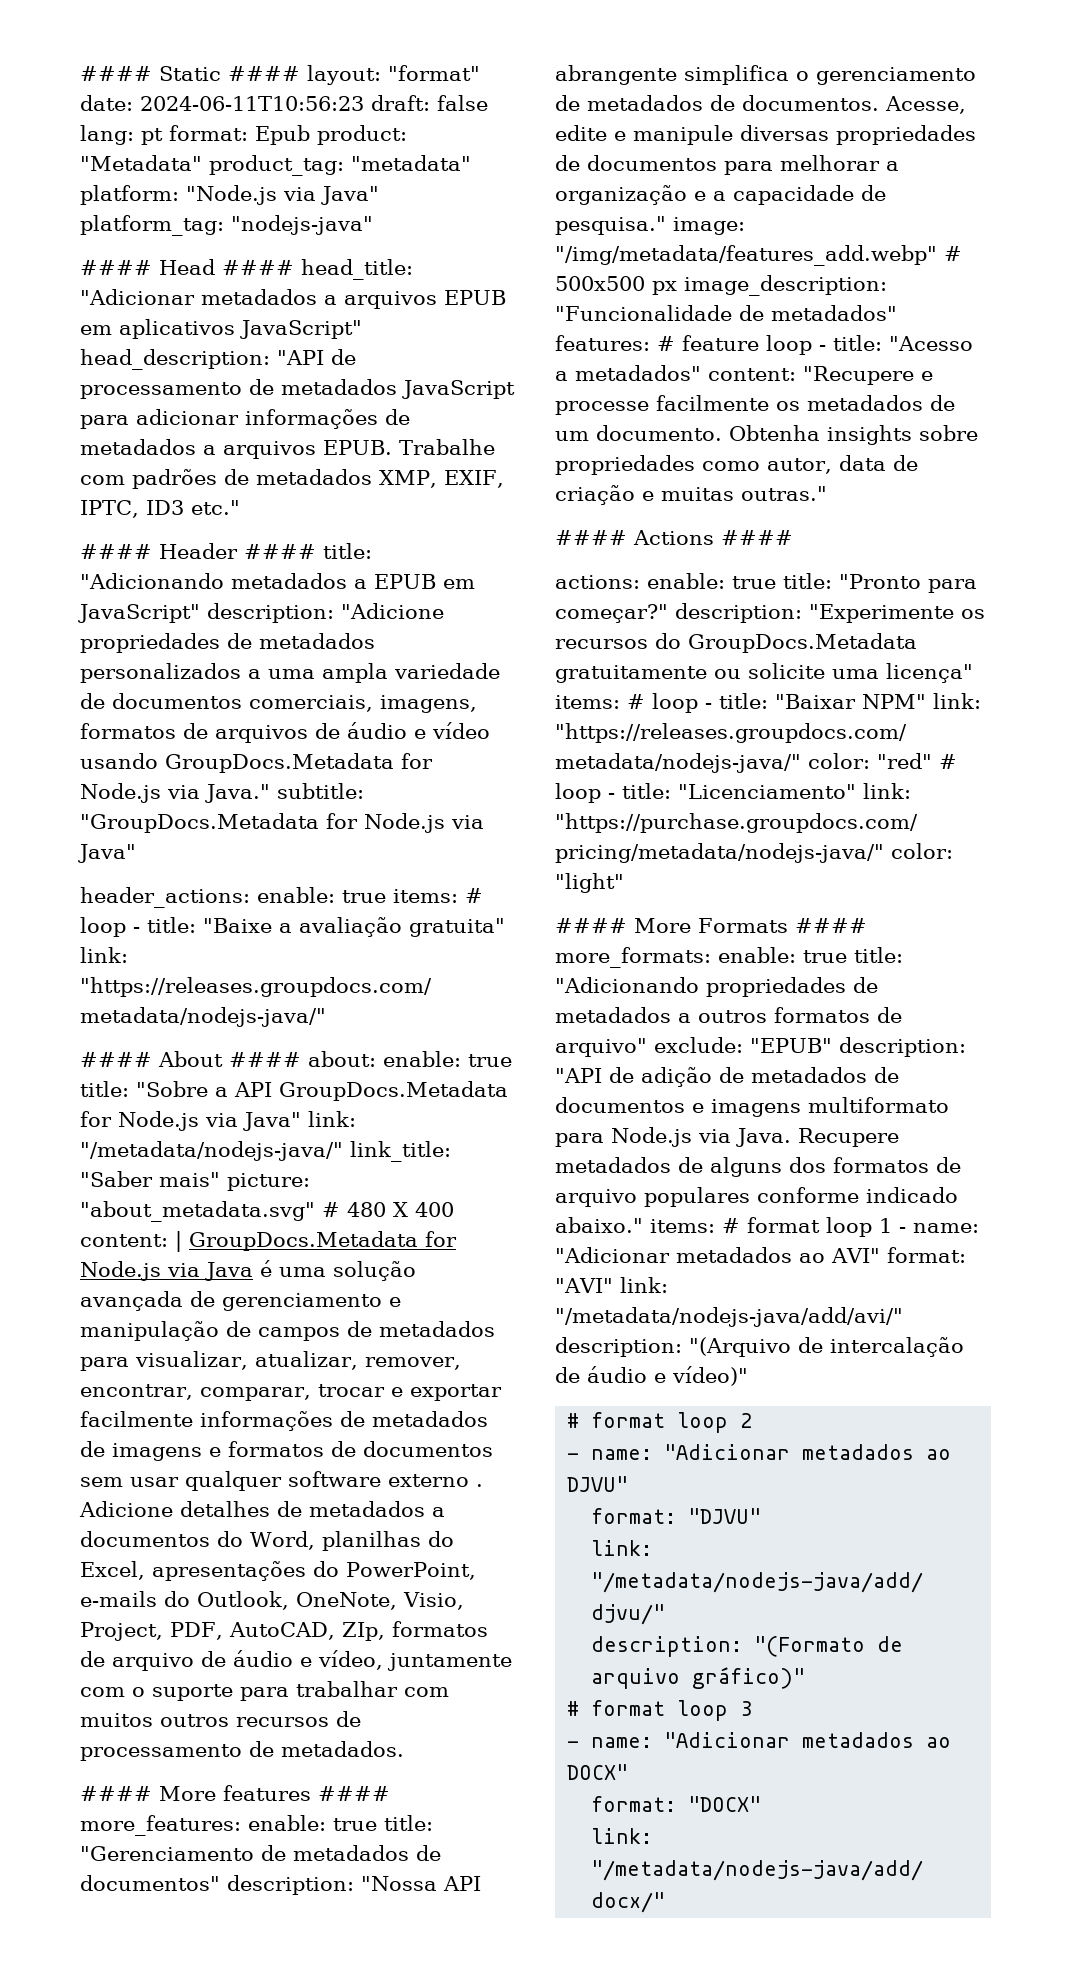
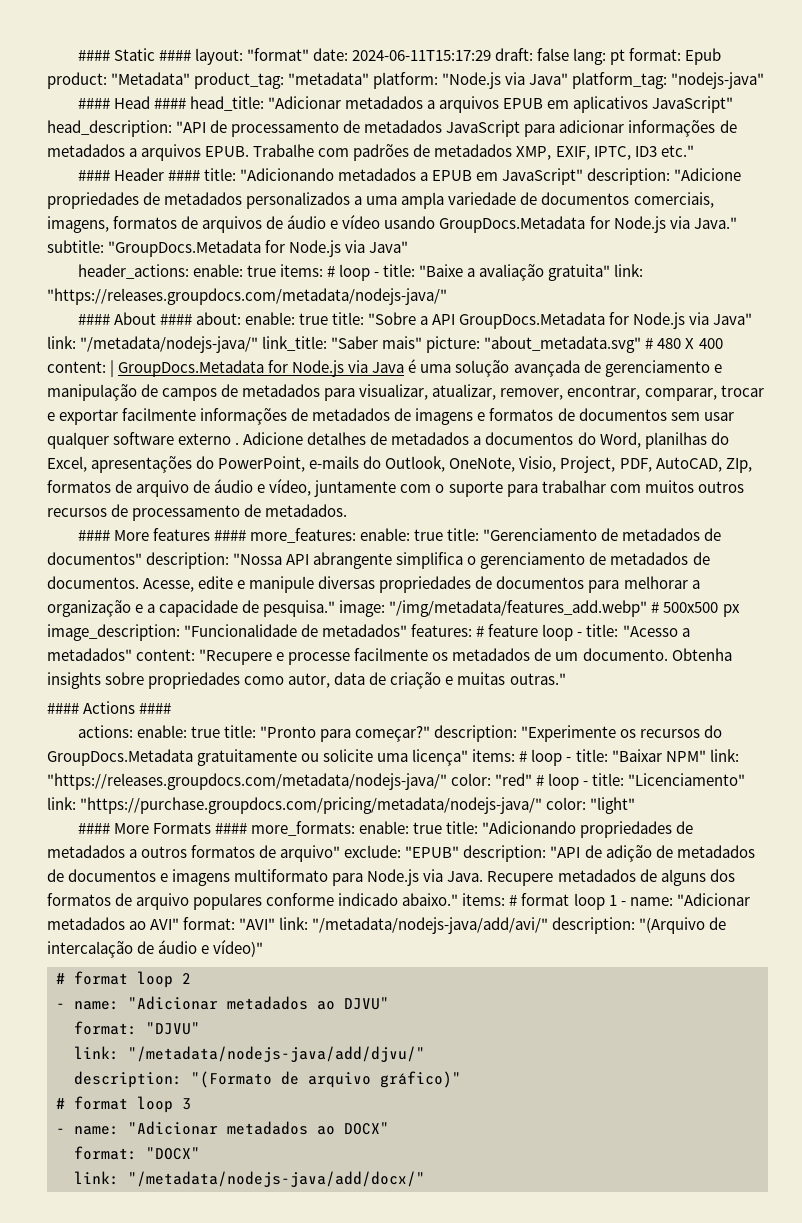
[140,96,364,111] 2024-06-11T10:56:23 -> [351,50,491,61] 2024-06-11T15:17:29

